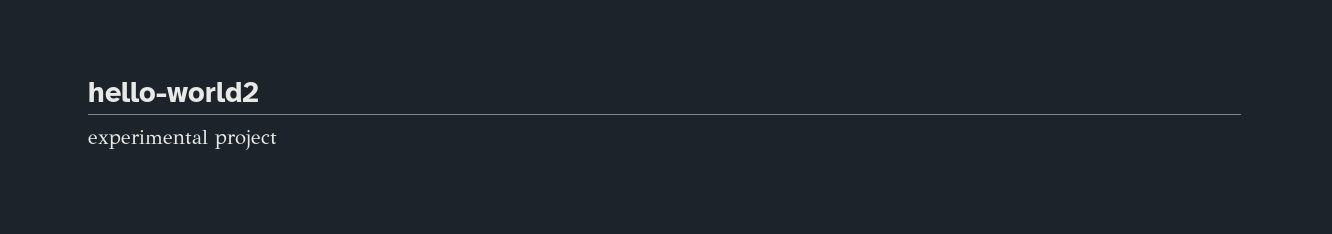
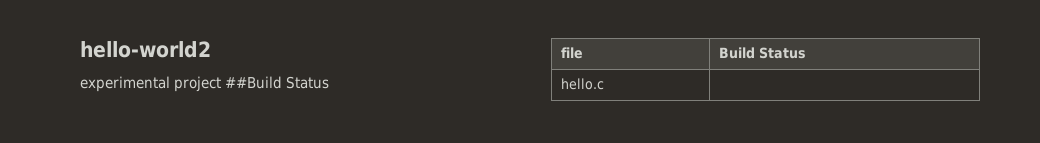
(277, 140) none -> [225,76,330,89] [560,47,583,59] [718,47,806,59] [560,78,604,90] ##Build Status // file | Build Status // hello.c |

